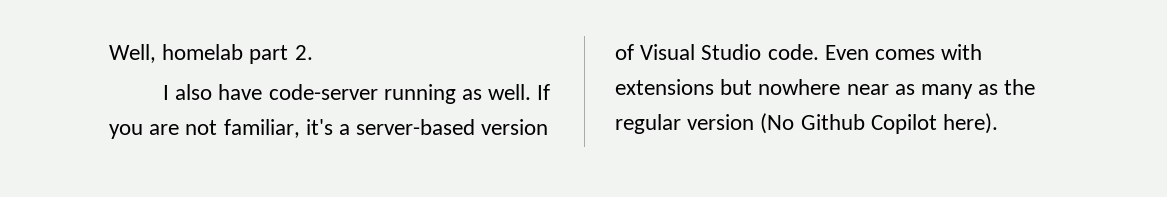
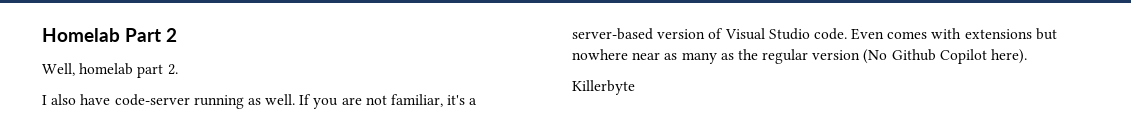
(109, 53) none -> [42,28,178,42] Homelab Part 2 //
(999, 123) none -> [572,80,635,95] // Killerbyte

